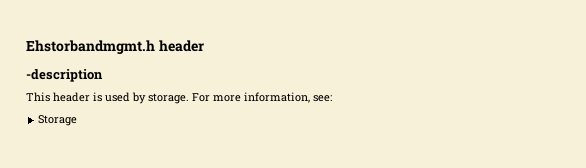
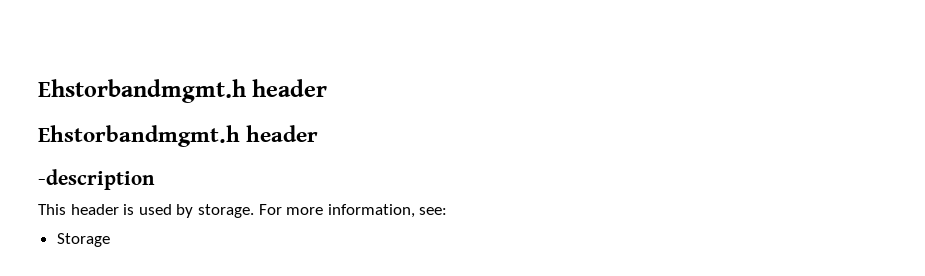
[26,40,204,54] Ehstorbandmgmt.h header -> [38,79,328,103] [38,125,319,147] Ehstorbandmgmt.h header // Ehstorbandmgmt.h header

